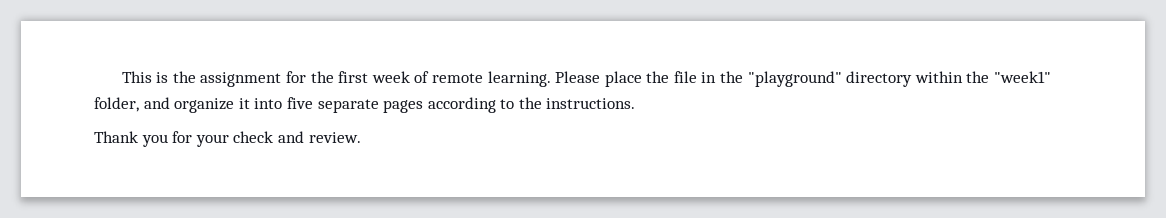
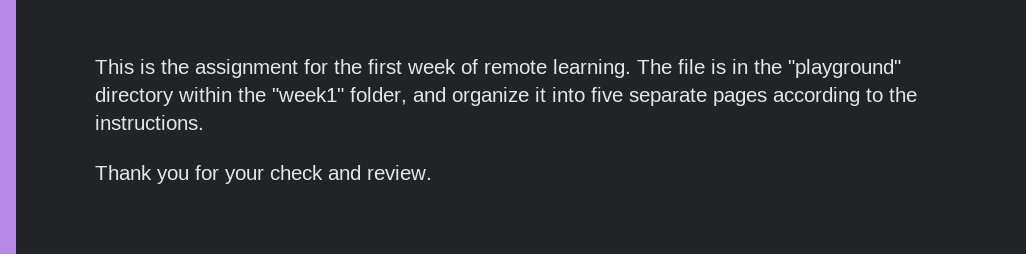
[555,71,697,87] Please place the file -> [637,59,726,74] The file is

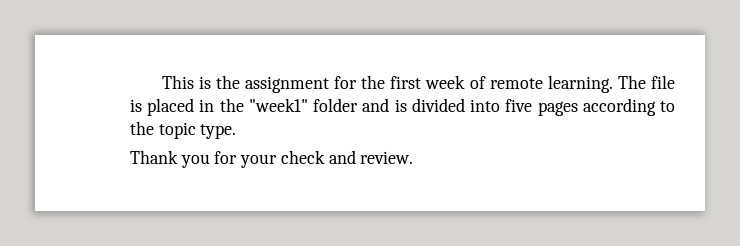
(726, 66) none -> [147,98,195,116] placed
[788,59,901,78] [95,87,546,106] "playground" directory within the "week1" folder, and organize it -> [248,98,465,112] "week1" folder and is divided
[629,88,707,106] separate -> (533, 105) none
[95,115,204,130] instructions. -> [158,122,237,139] topic type.

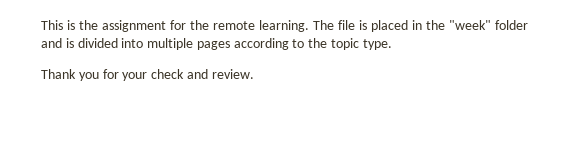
[390,75,486,89] first week of -> (209, 25) none
[248,98,308,112] "week1" -> [449,20,491,30] "week"
[505,99,533,112] five -> [147,38,194,50] multiple

